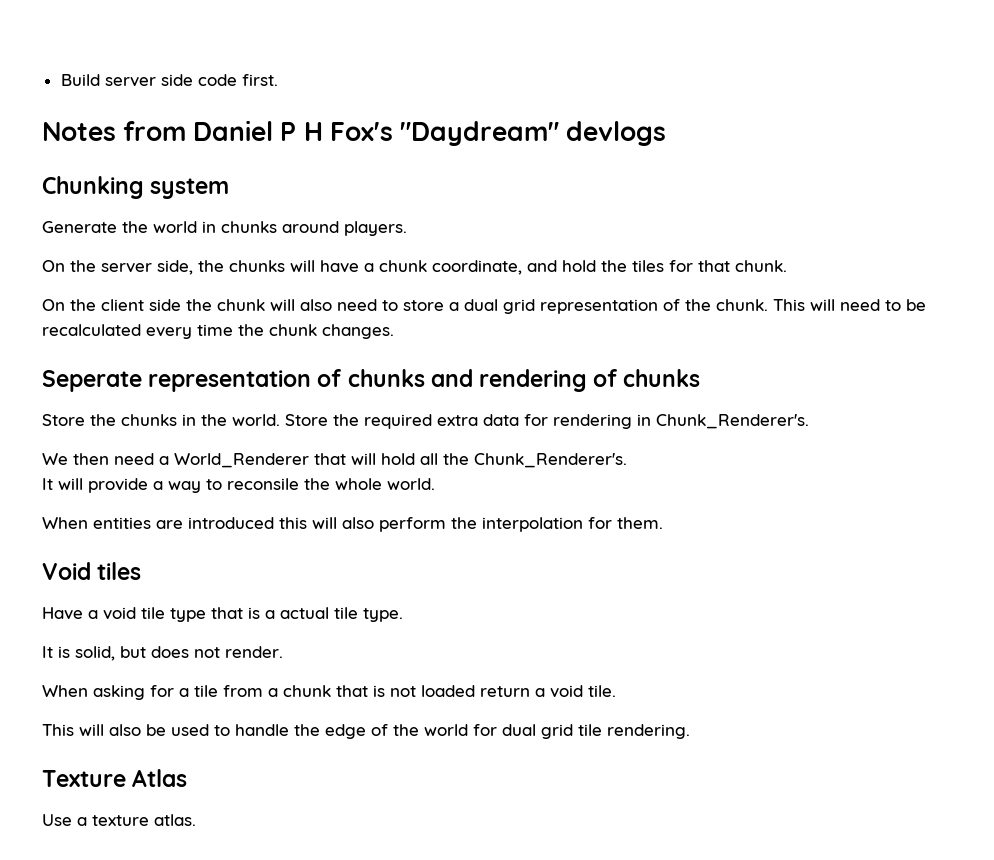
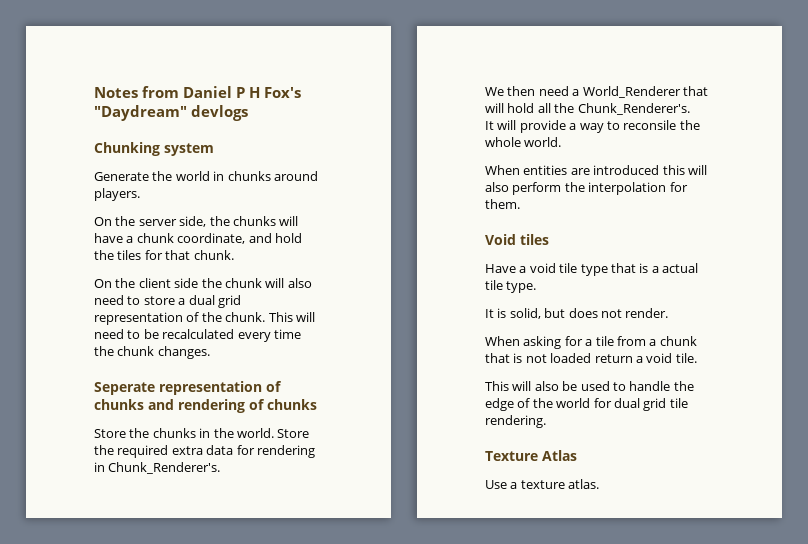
[60,74,278,87] Build server side code first. // -> (94, 92) none

